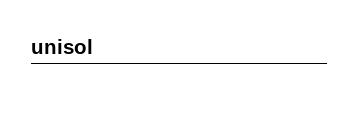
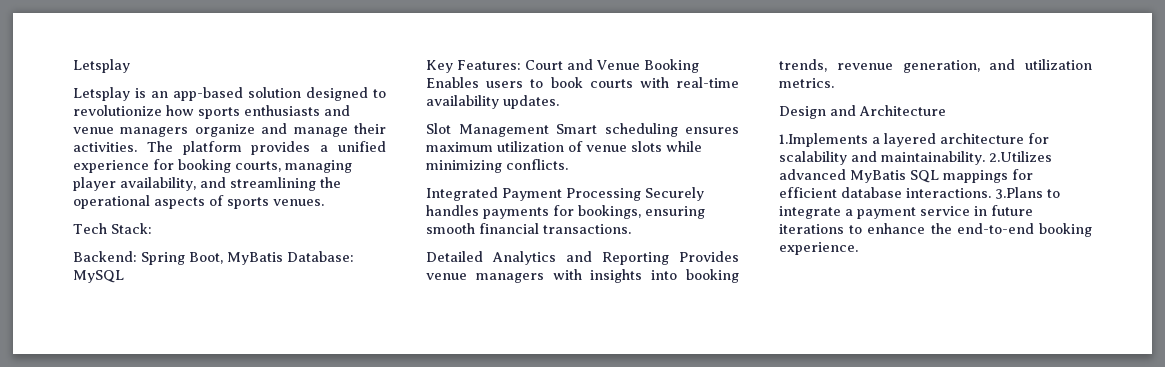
[31,39,93,54] unisol -> [73,59,130,73] [73,87,386,101] [73,105,350,119] [73,123,386,137] [73,141,386,155] [73,159,352,173] [73,177,341,191] [73,195,324,209] [73,223,152,234] [73,251,354,265] [73,270,124,283] [426,59,699,73] [426,77,739,88] [426,95,559,109] [426,123,739,137] [426,141,702,152] [426,159,568,173] [426,187,704,201] [426,205,705,219] [426,223,631,234] [426,251,739,265] [426,269,739,283] [779,59,1092,73] [779,78,834,88] [779,105,946,119] [779,133,1049,147] [779,151,1052,165] [779,169,1033,183] [779,187,1060,199] [779,205,1033,219] [779,223,1092,237] [779,242,858,255] Letsplay // Letsplay is an app-based solution designed to revolutionize how sports enthusiasts and venue managers organize and manage their activities. The platform provides a unified experience for booking courts, managing player availability, and streamlining the operational aspects of sports venues. // Tech Stack: // Backend: Spring Boot, MyBatis Database: MySQL // Key Features: Court and Venue Booking Enables users to book courts with real-time availability updates. // Slot Management Smart scheduling ensures maximum utilization of venue slots while minimizing conflicts. // Integrated Payment Processing Securely handles payments for bookings, ensuring smooth financial transactions. // Detailed Analytics and Reporting Provides venue managers with insights into booking trends, revenue generation, and utilization metrics. // Design and Architecture // 1.Implements a layered architecture for scalability and maintainability. 2.Utilizes advanced MyBatis SQL mappings for efficient database interactions. 3.Plans to integrate a payment service in future iterations to enhance the end-to-end booking experience.

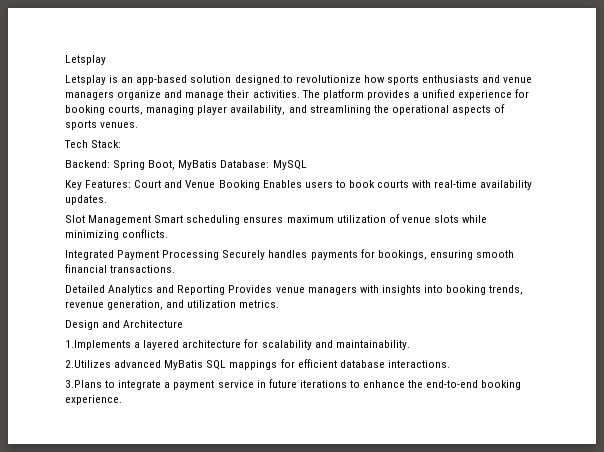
(985, 158) none -> (410, 345) //
(991, 193) none -> (450, 364) //

